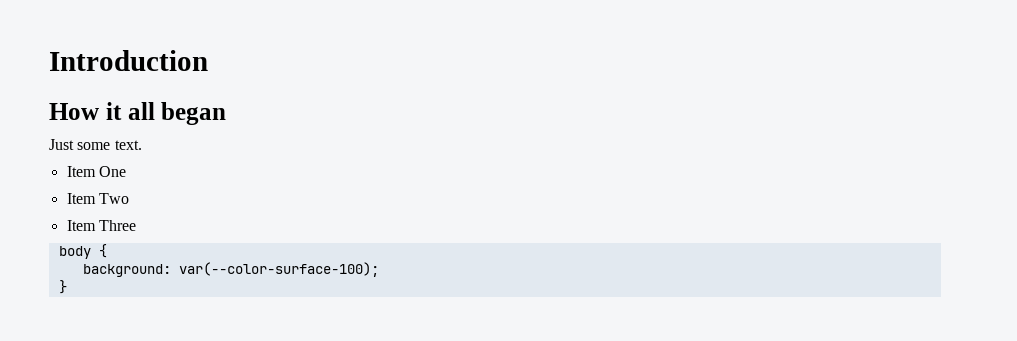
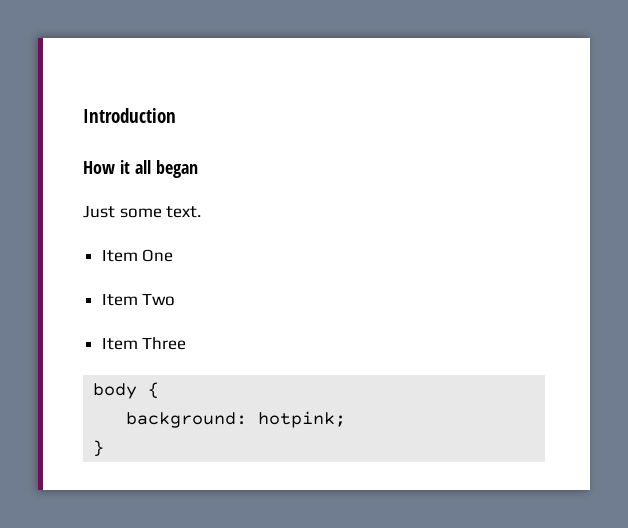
[178,262,379,277] var(--color-surface-100); -> [258,411,347,428] hotpink;

